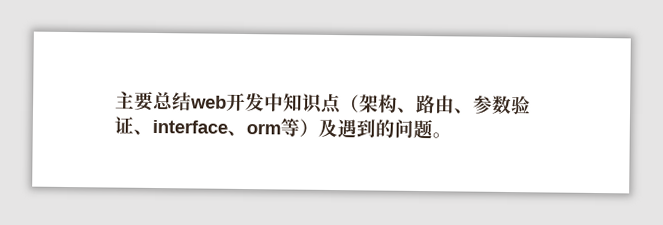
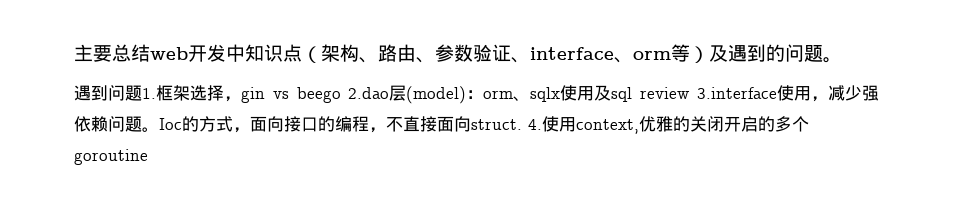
(452, 135) none -> [74,85,879,104] [74,116,809,134] [74,149,148,165] // 遇到问题1.框架选择，gin vs beego 2.dao层(model)：orm、sqlx使用及sql review 3.interface使用，减少强依赖问题。Ioc的方式，面向接口的编程，不直接面向struct. 4.使用context,优雅的关闭开启的多个goroutine

